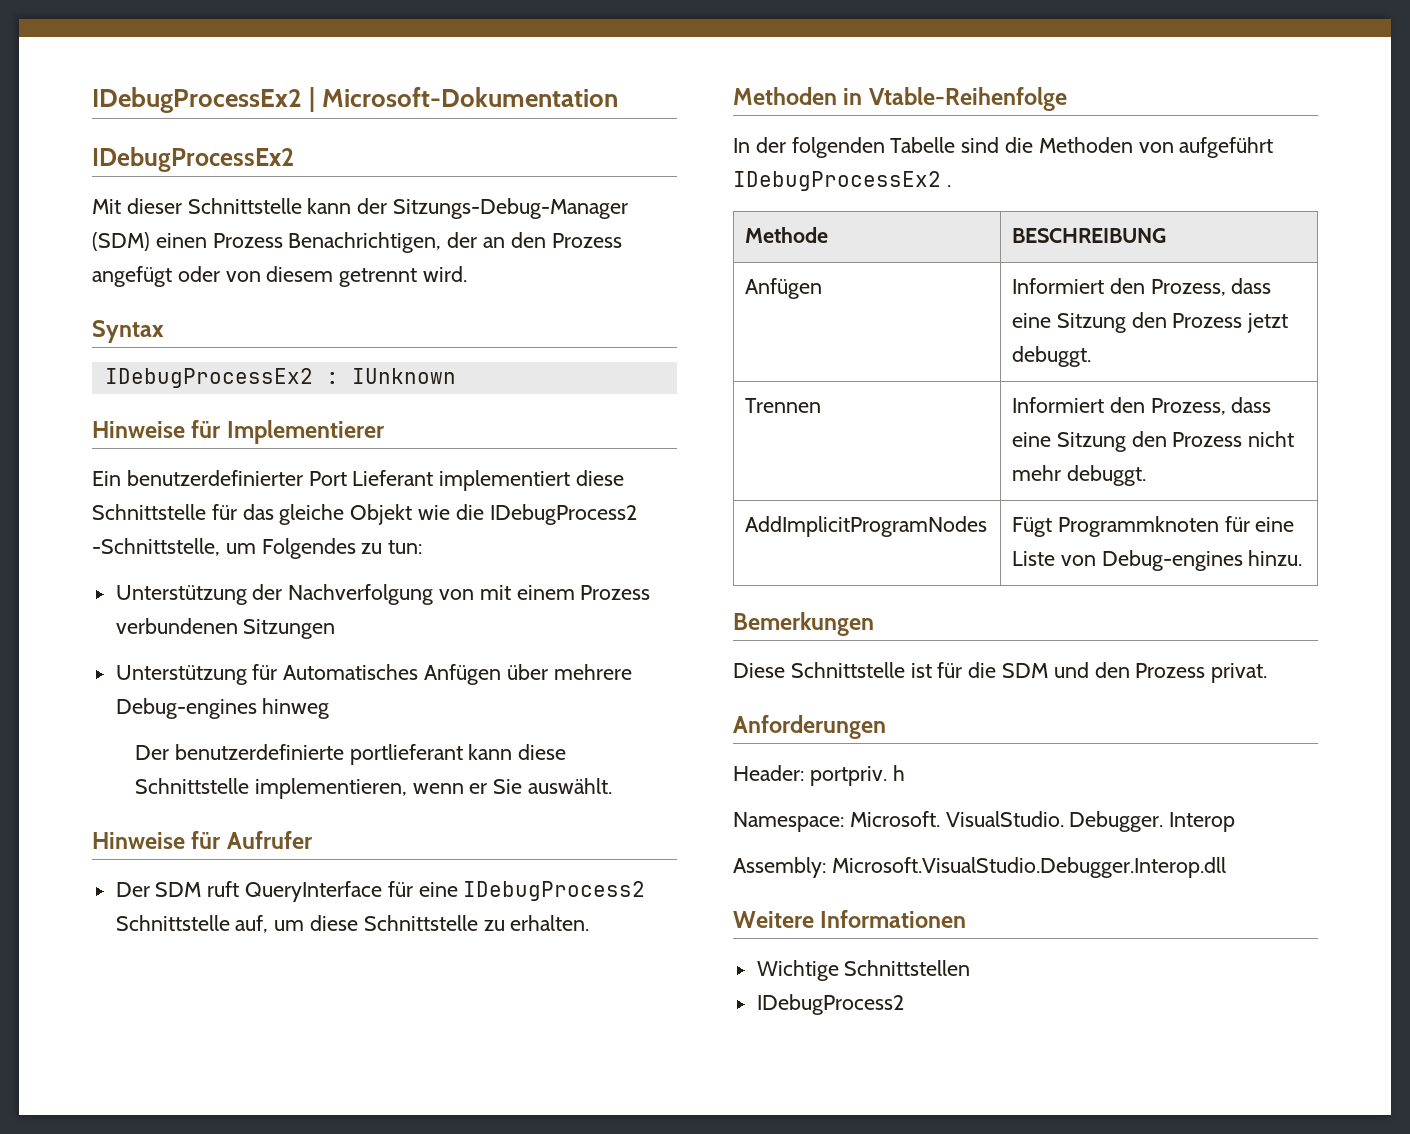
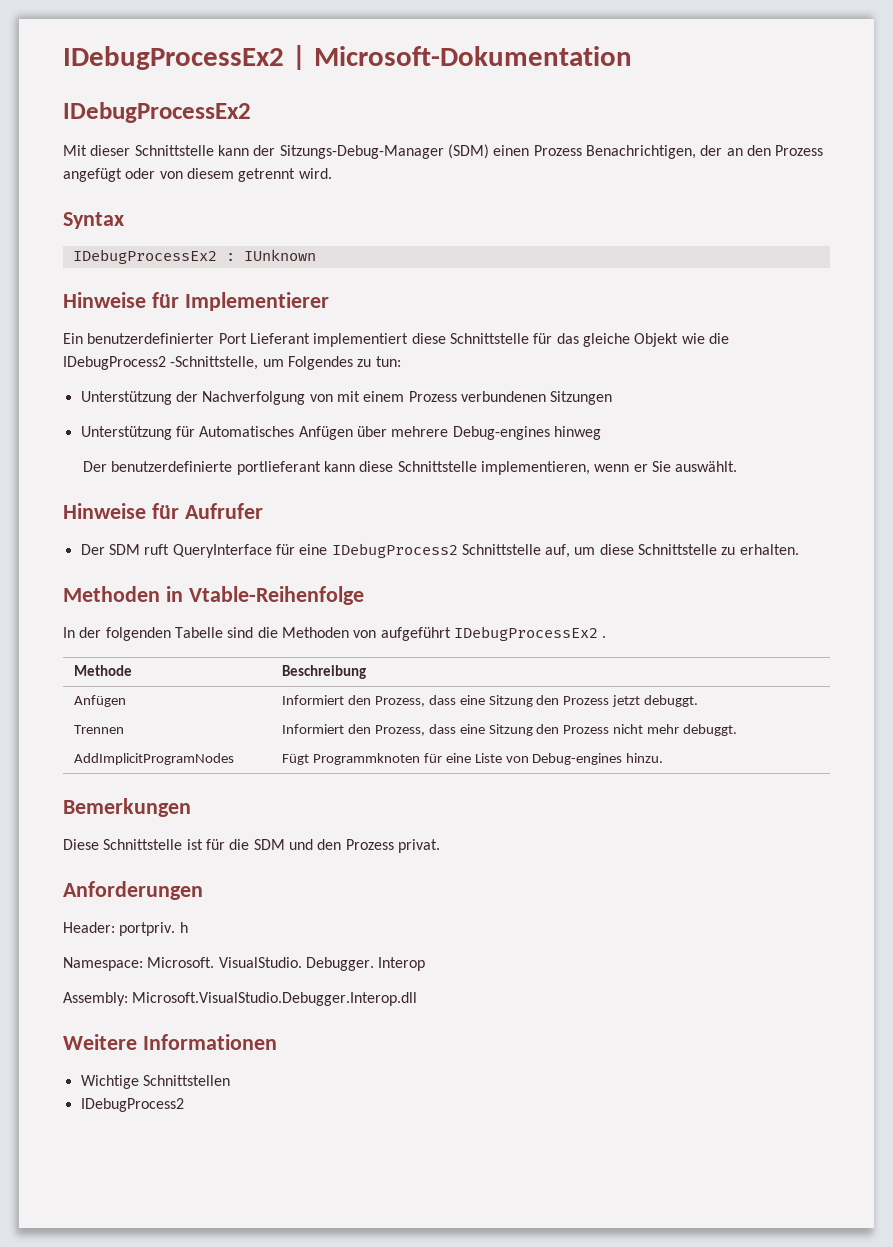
[1012,228,1167,243] BESCHREIBUNG -> [281,665,366,679] Beschreibung

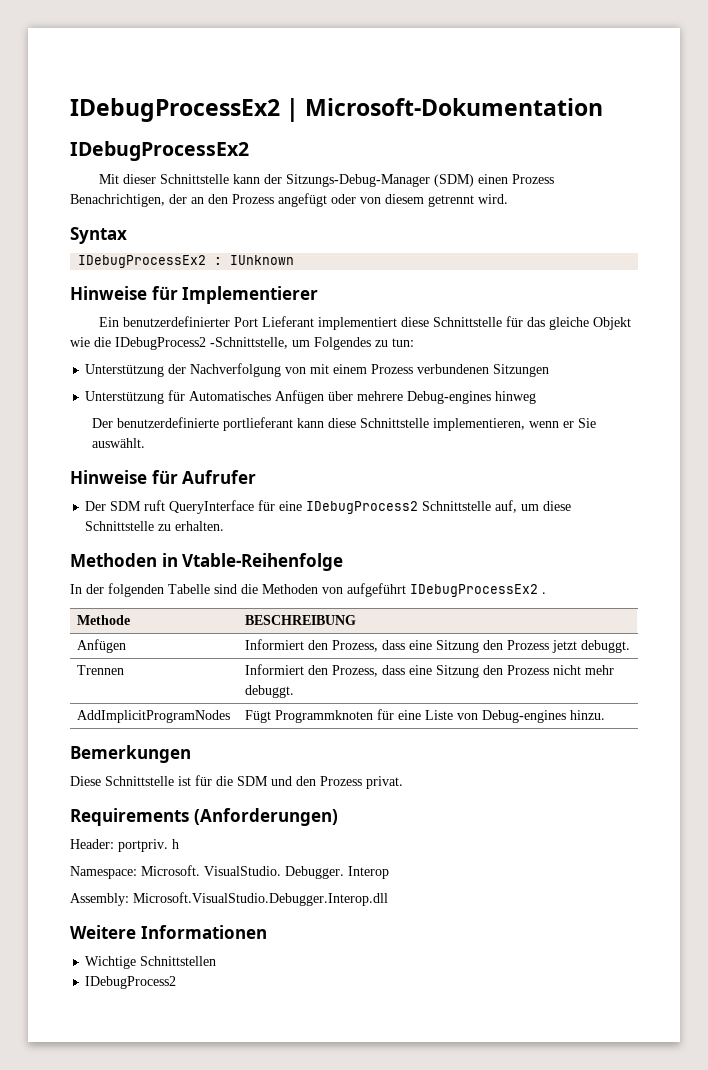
[281,665,366,679] Beschreibung -> [245,615,357,625] BESCHREIBUNG
[63,881,203,900] Anforderungen -> [70,808,338,826] Requirements (Anforderungen)

